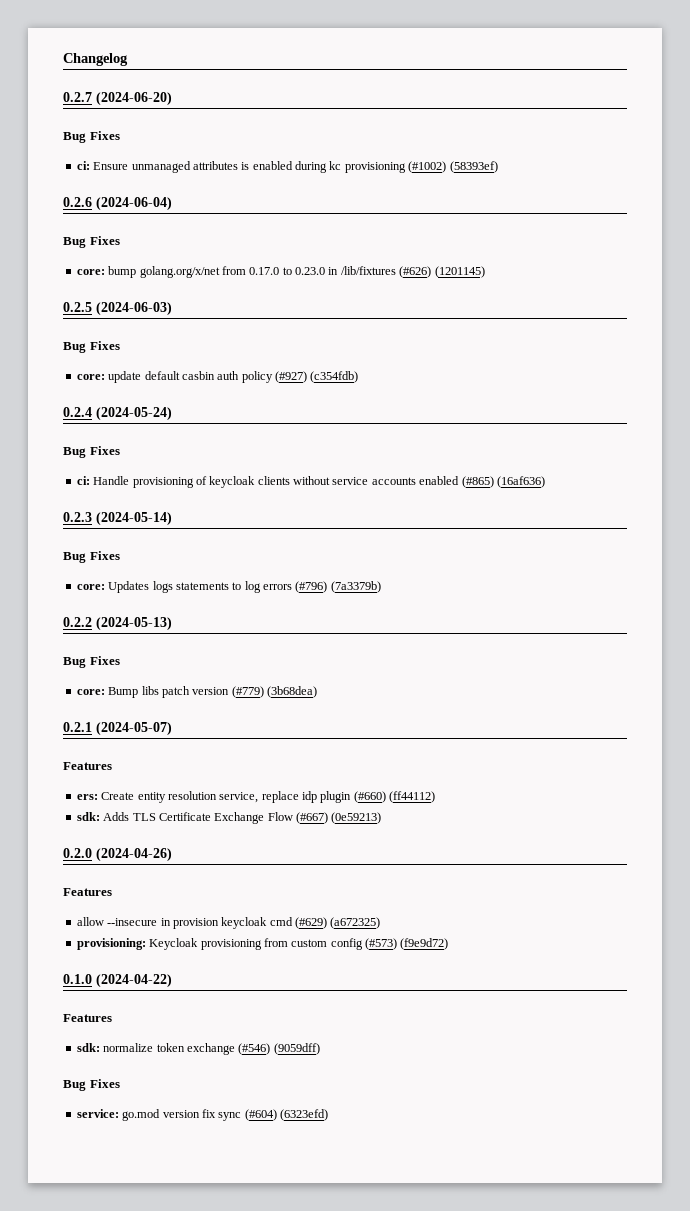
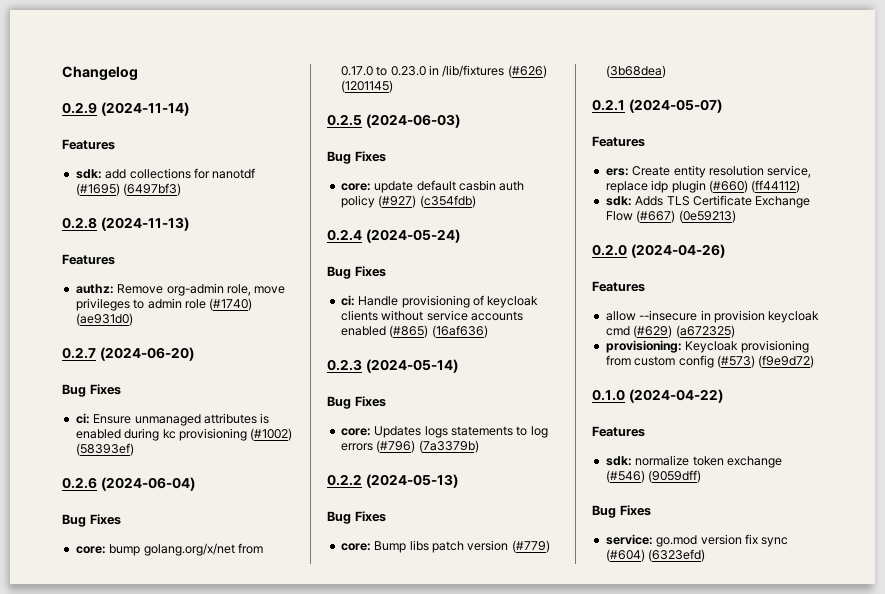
(128, 59) none -> [62,102,189,116] [62,139,115,150] [75,168,256,179] [75,183,182,196] [62,217,189,231] [62,254,115,265] [75,283,286,296] [75,298,253,311] [75,313,133,326] // 0.2.9 (2024-11-14) // Features // sdk: add collections for nanotdf (#1695) (6497bf3) // 0.2.8 (2024-11-13) // Features // authz: Remove org-admin role, move privileges to admin role (#1740) (ae931d0)

